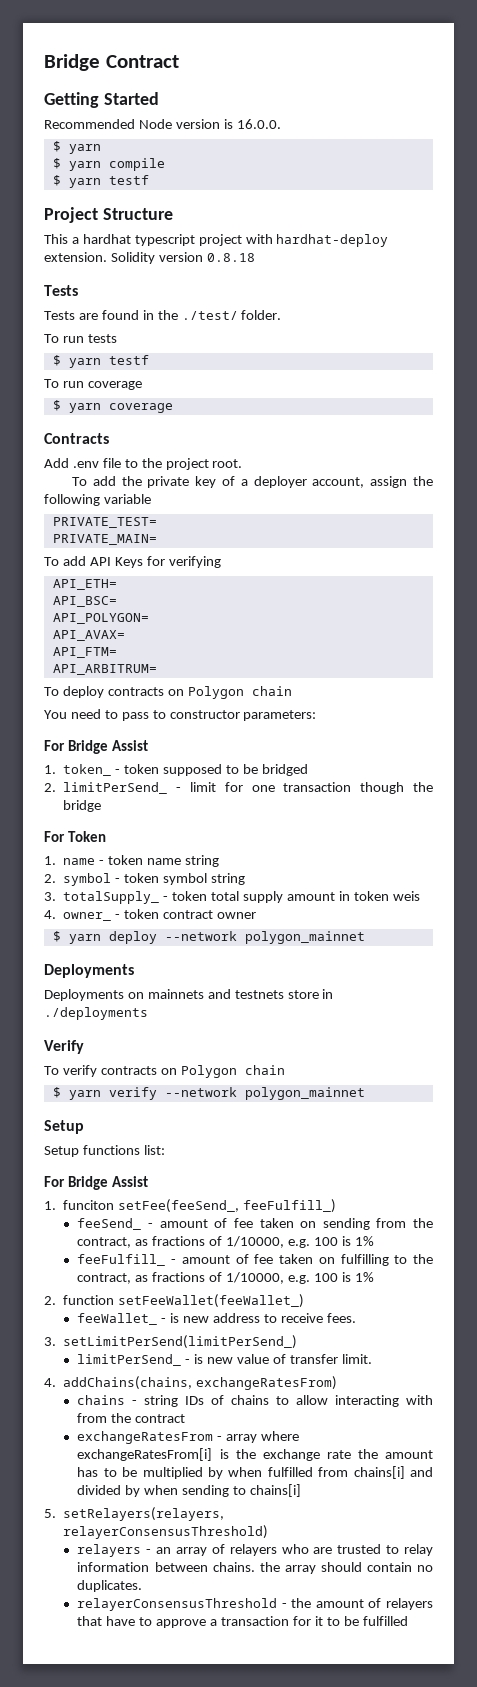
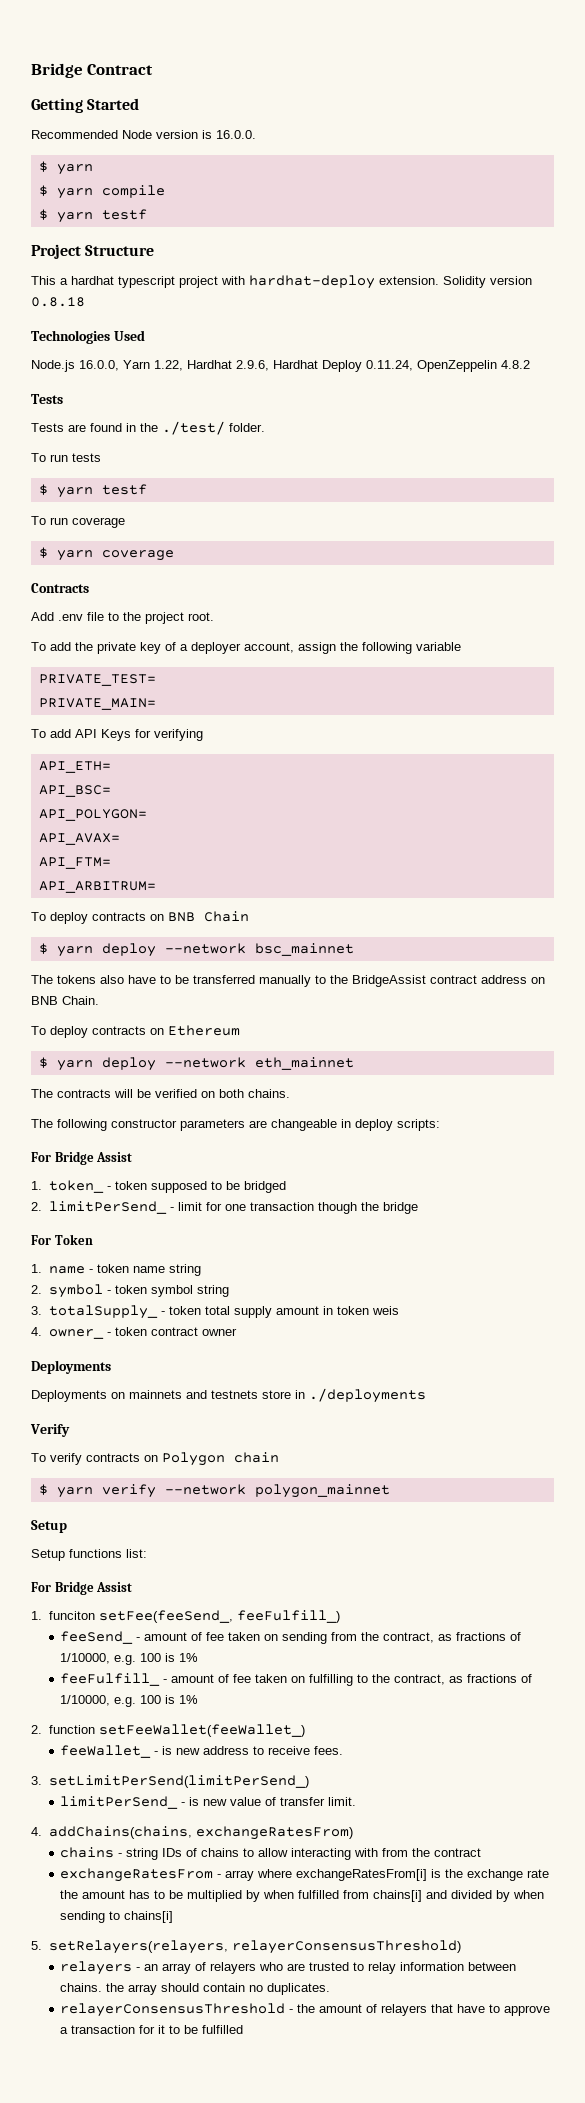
(255, 257) none -> [31,330,145,344] [31,360,530,372] // Technologies Used // Node.js 16.0.0, Yarn 1.22, Hardhat 2.9.6, Hardhat Deploy 0.11.24, OpenZeppelin 4.8.2
[187,686,292,699] [44,709,317,721] Polygon chain // You need to pass to constructor parameters: -> [168,911,249,922] [38,943,354,957] [31,975,545,987] [31,996,99,1005] [31,1025,240,1038] [38,1057,354,1071] [31,1089,290,1098] [31,1119,440,1131] BNB Chain // $ yarn deploy --network bsc_mainnet // The tokens also have to be transferred manually to the BridgeAssist contract address on BNB Chain. // To deploy contracts on Ethereum // $ yarn deploy --network eth_mainnet // The contracts will be verified on both chains. // The following constructor parameters are changeable in deploy scripts:
[52,931,365,944] // $ yarn deploy --network polygon_mainnet -> (237, 1332) none

